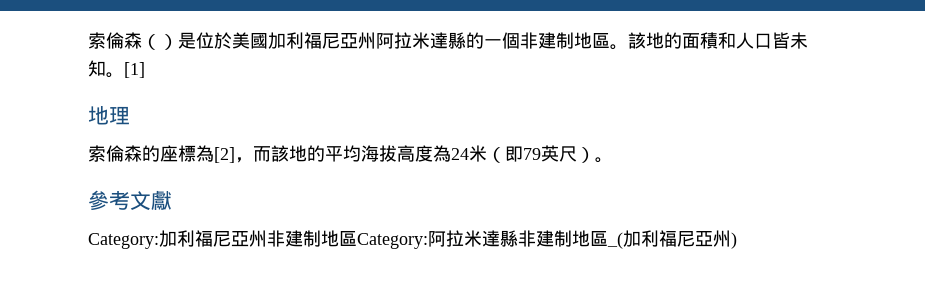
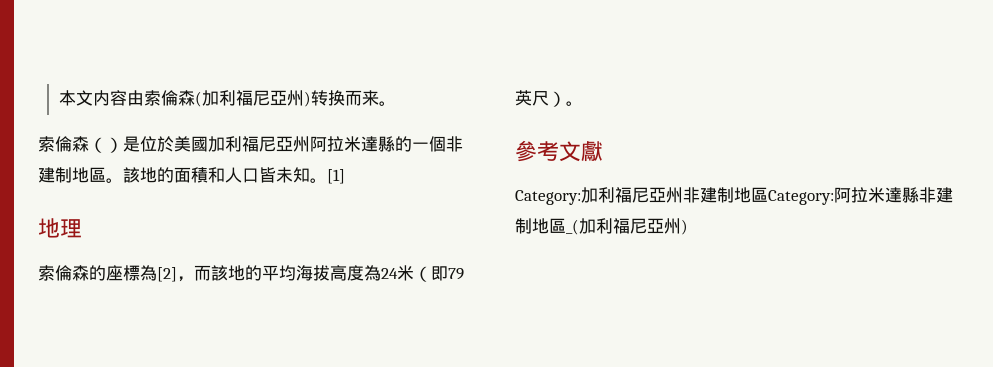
(88, 40) none -> [58,90,396,107] 本文内容由索倫森(加利福尼亞州)转换而来。 //

